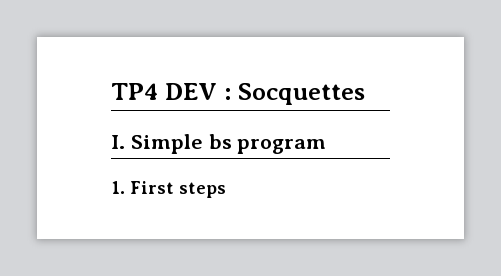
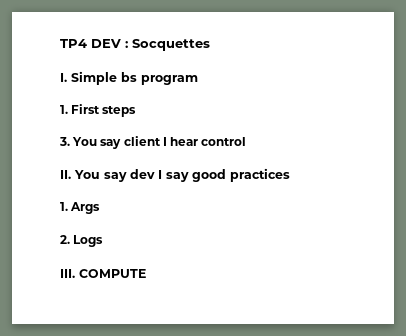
(226, 190) none -> [59,136,247,149] [60,168,290,182] [60,202,101,214] [60,235,104,247] [60,269,146,278] // 3. You say client I hear control // II. You say dev I say good practices // 1. Args // 2. Logs // III. COMPUTE

